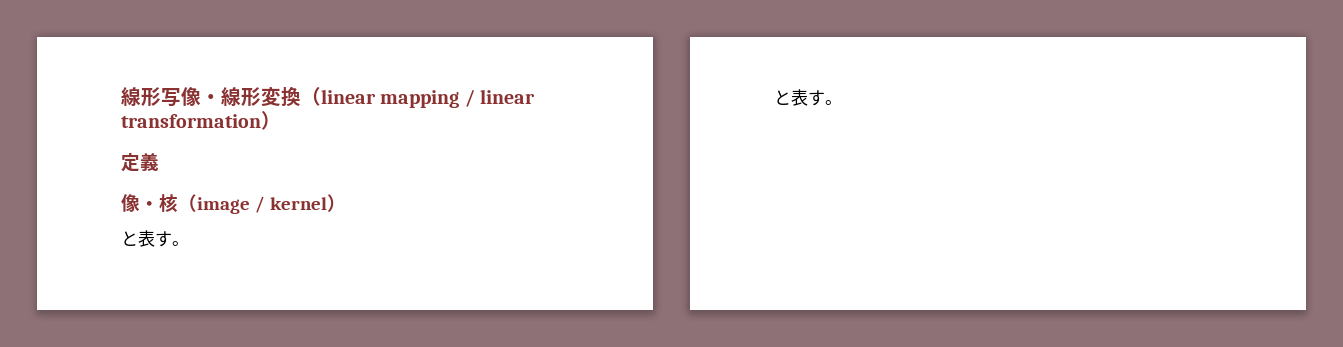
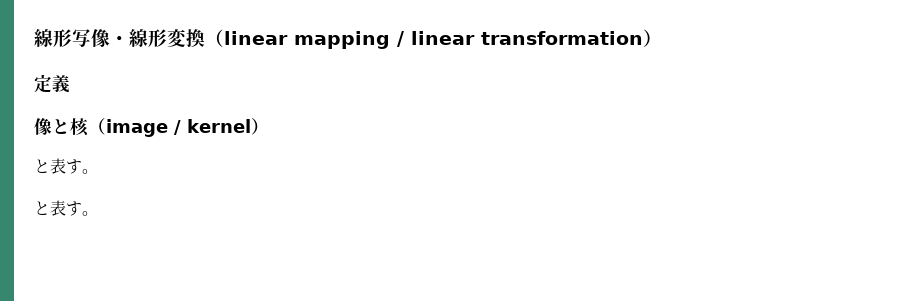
[140,201,159,210] ・ -> [52,119,70,134] と

